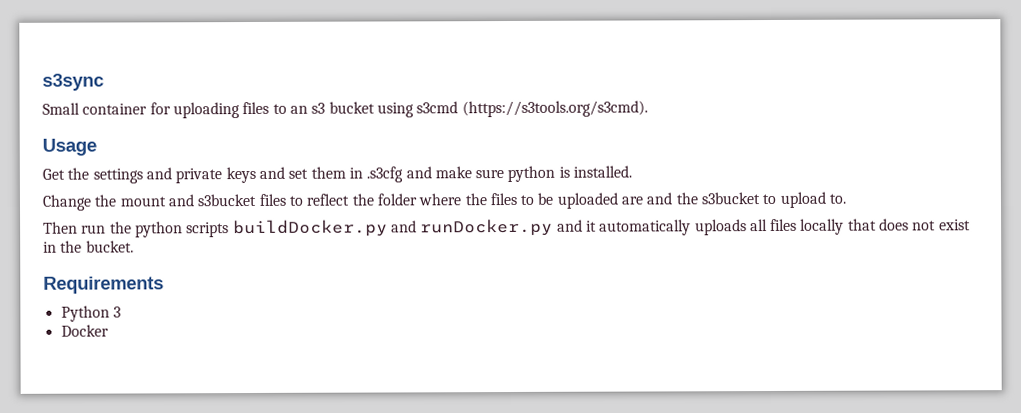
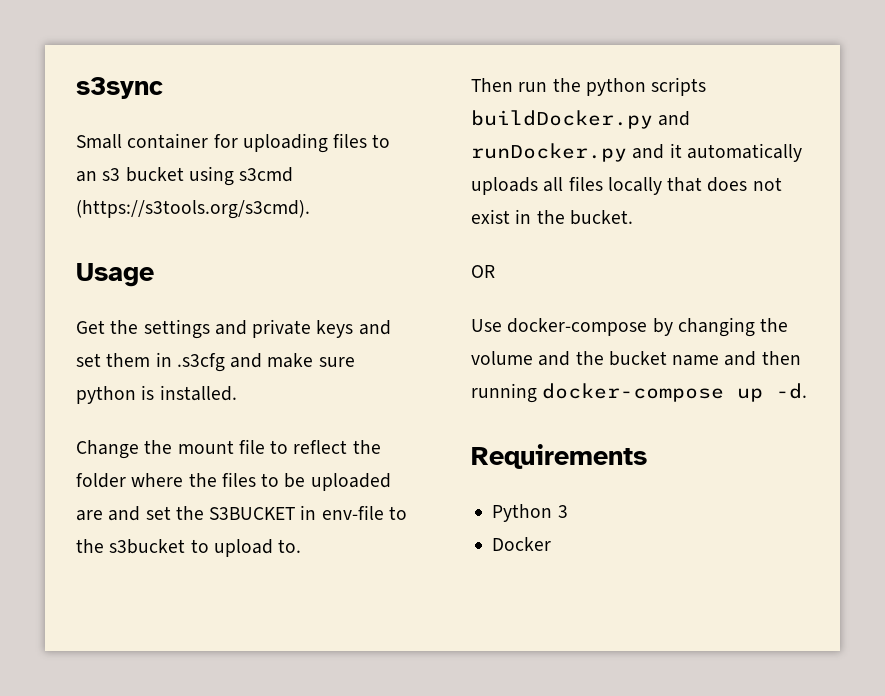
[167,193,286,207] and s3bucket files -> [238,439,265,454] file
(673, 198) none -> [145,505,407,520] set the S3BUCKET in env-file to
(134, 246) none -> [471,265,495,278] [471,317,789,337] [471,351,801,366] [471,383,808,403] // OR // Use docker-compose by changing the volume and the bucket name and then running docker-compose up -d.

